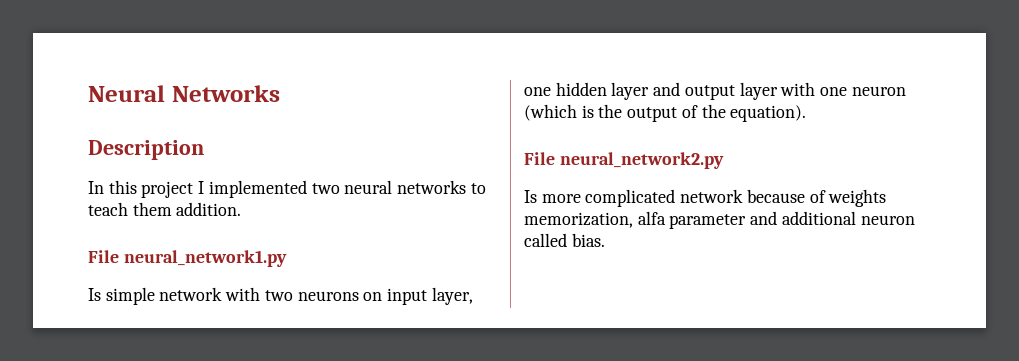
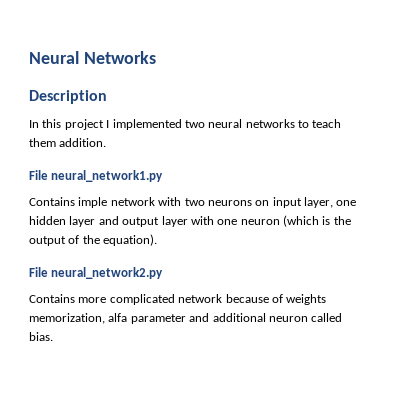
[88,287,155,305] Is simple -> [29,197,108,208] Contains imple
[524,190,537,203] Is -> [29,294,75,303] Contains

